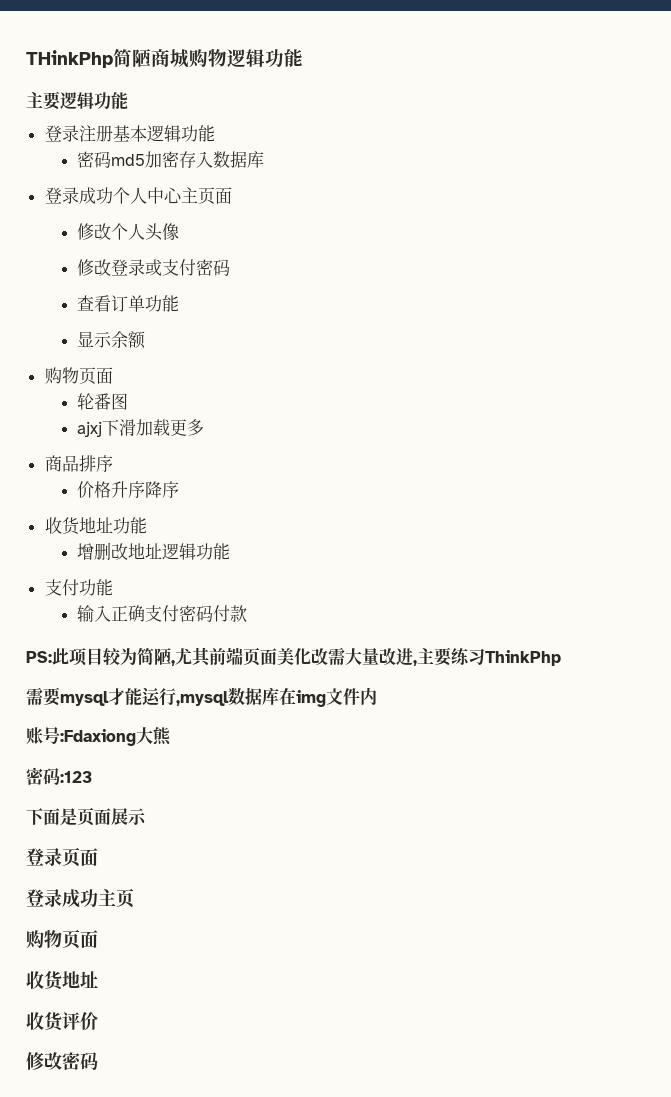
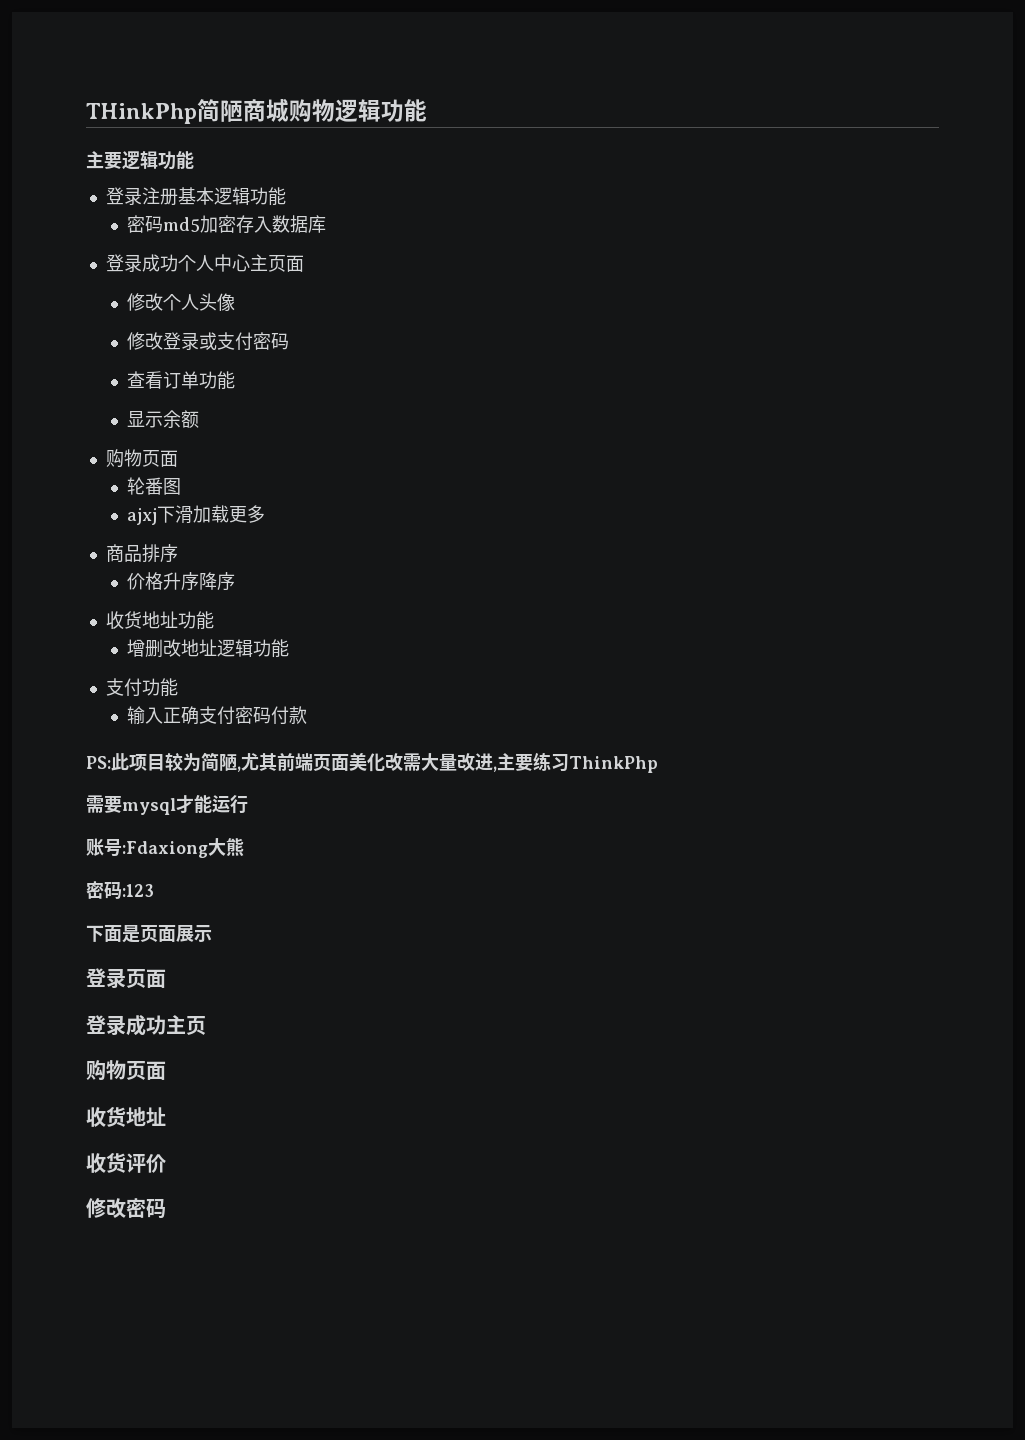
[176,687,377,707] ,mysql数据库在img文件内 -> (248, 804) none

